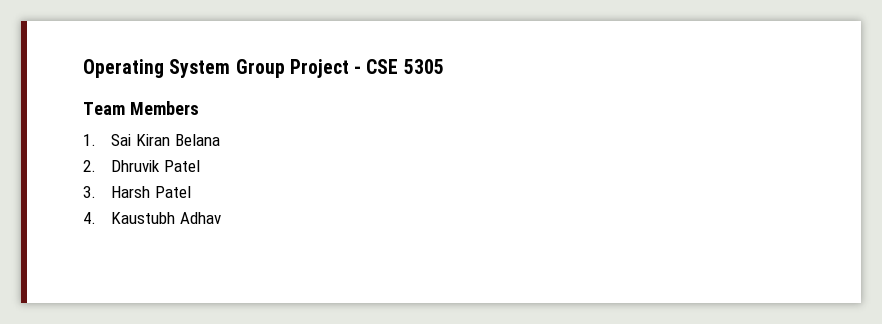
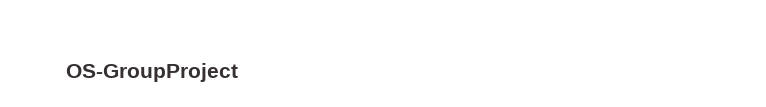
[83,59,444,78] [83,101,199,115] [83,134,220,146] [83,160,200,172] [83,186,191,198] [83,212,221,224] Operating System Group Project - CSE 5305 // Team Members // 1. Sai Kiran Belana // 2. Dhruvik Patel // 3. Harsh Patel // 4. Kaustubh Adhav -> [66,63,238,82] OS-GroupProject

